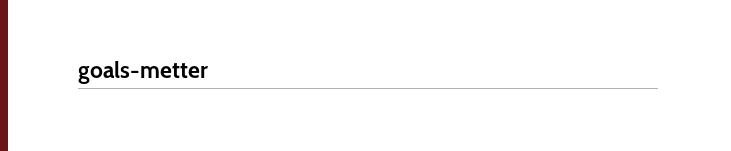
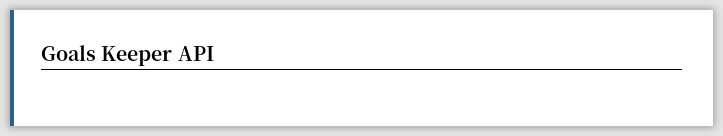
[78,61,208,84] goals-metter -> [41,45,214,66] Goals Keeper API

